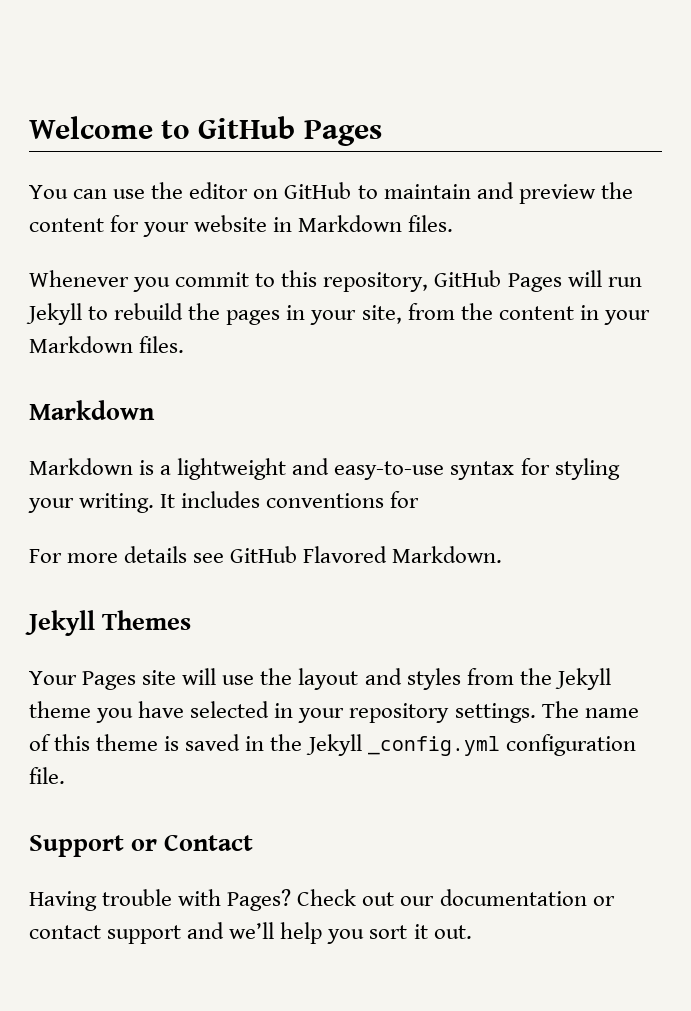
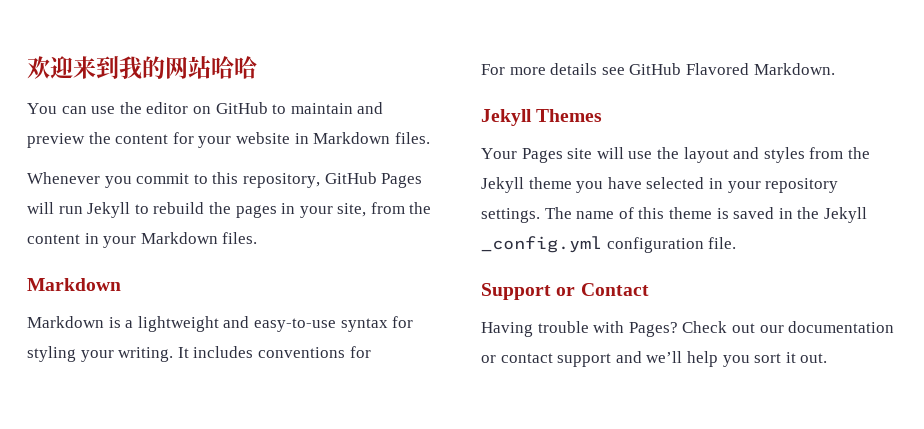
[29,116,382,146] Welcome to GitHub Pages -> [27,56,257,80] 欢迎来到我的网站哈哈

